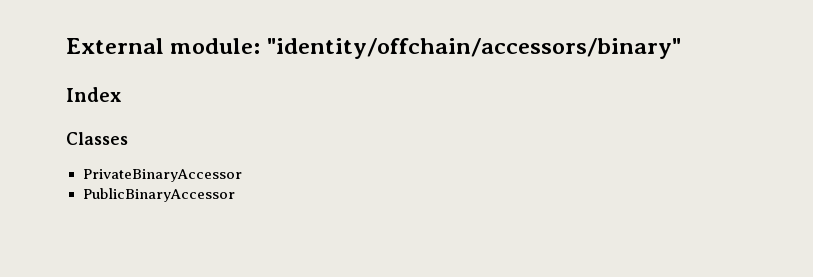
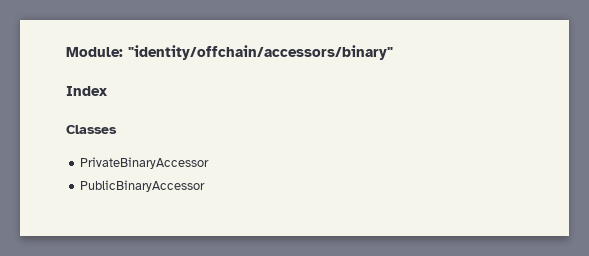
[66,38,261,54] External module: -> [66,47,123,57] Module:

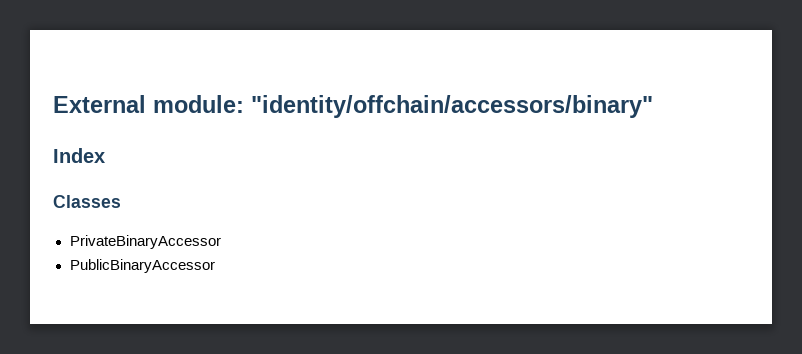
[66,47,123,57] Module: -> [53,95,244,113] External module:

